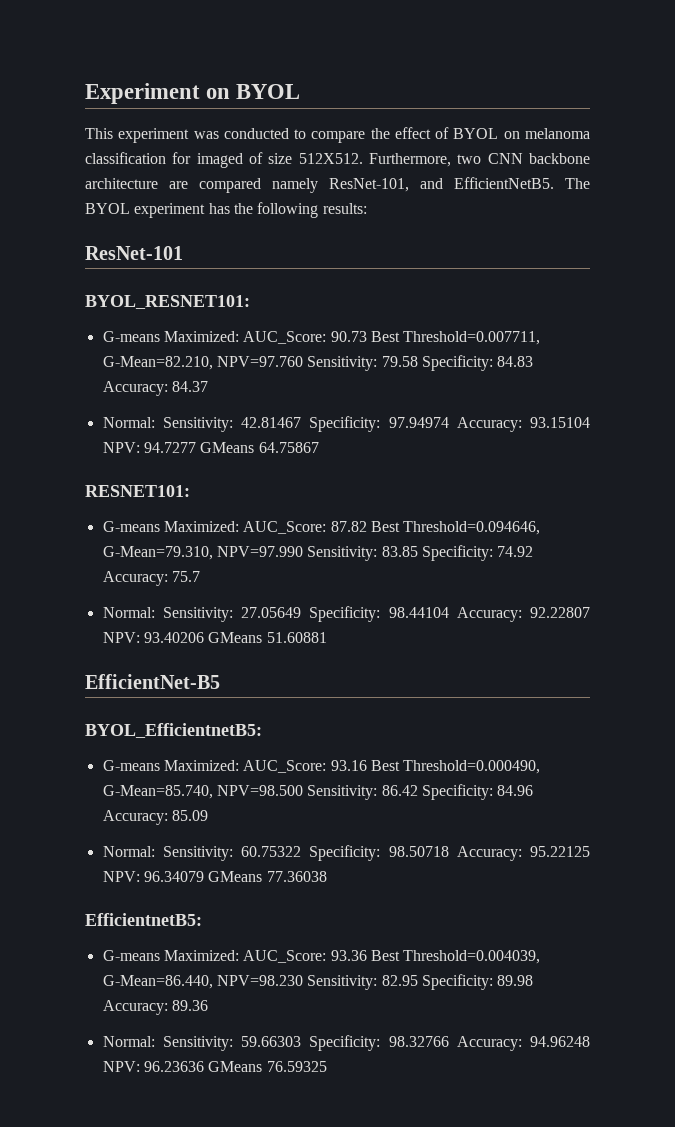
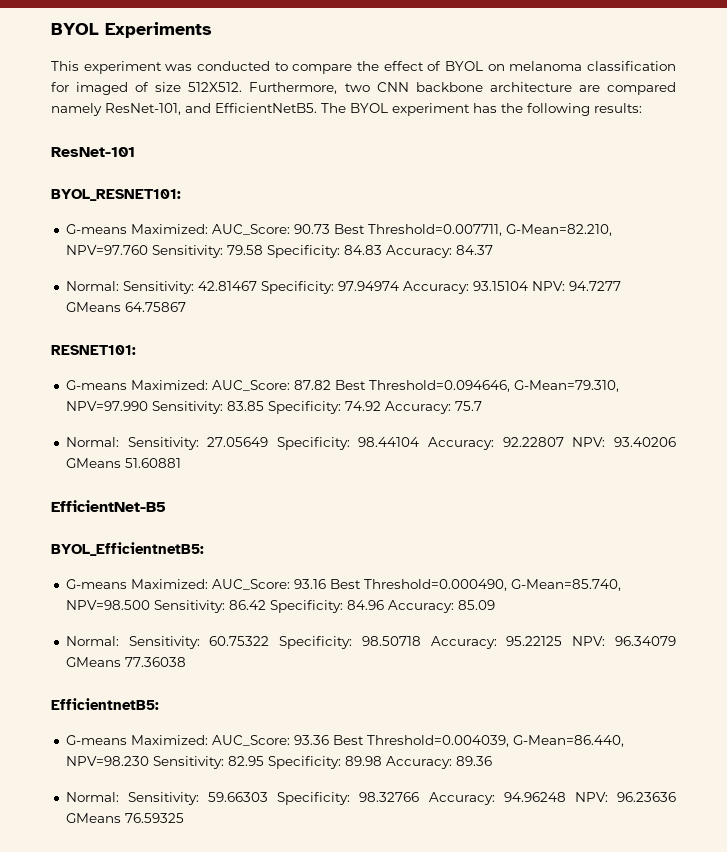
[85,83,301,104] Experiment on BYOL -> [51,22,212,38] BYOL Experiments

